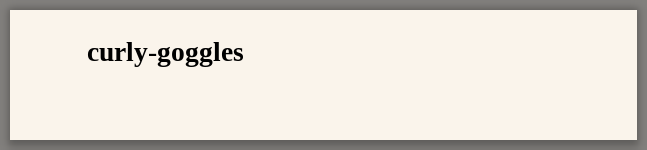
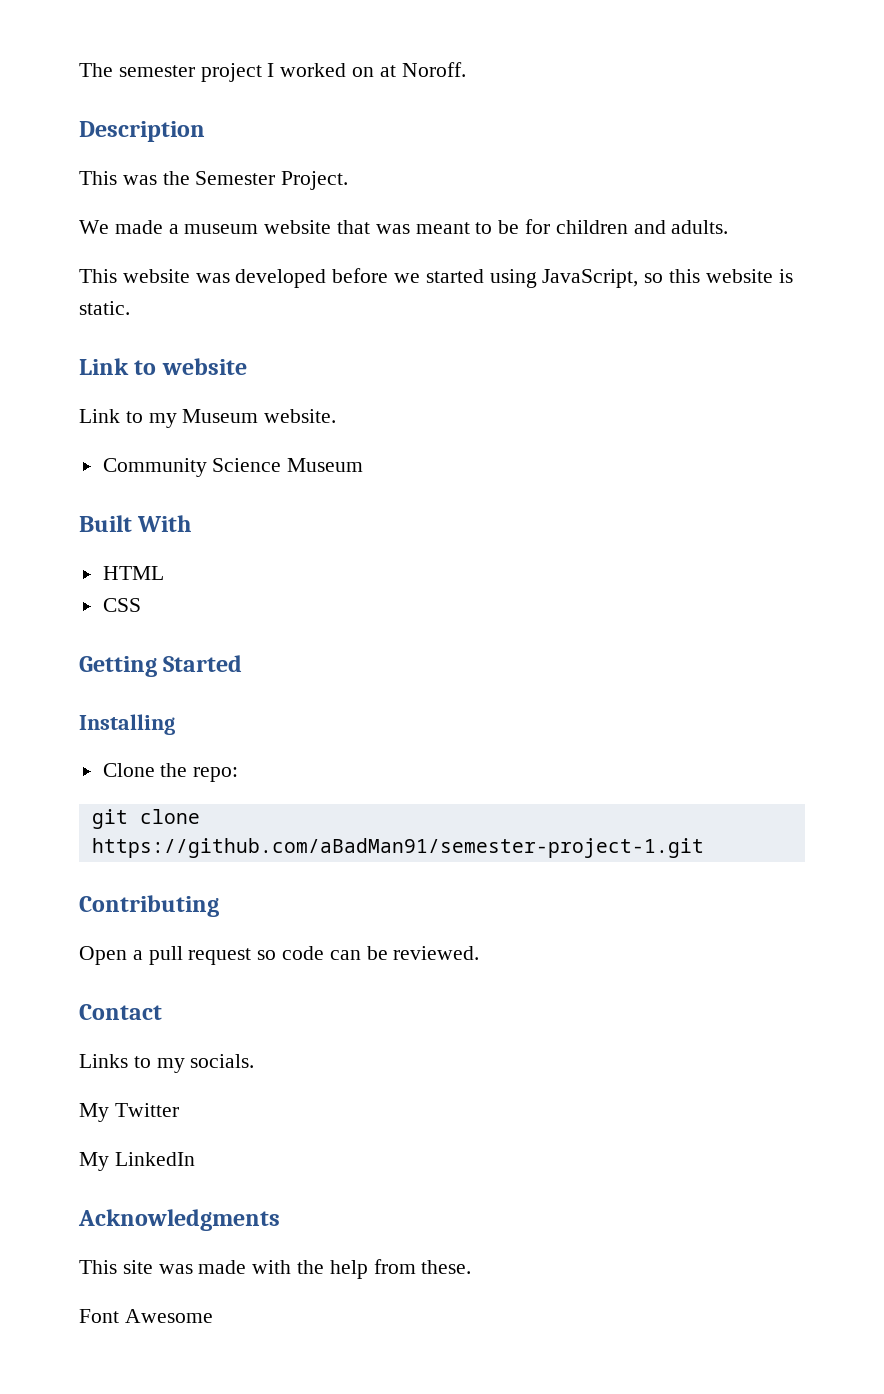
[87,42,244,67] curly-goggles -> [79,62,466,82] [79,121,205,142] [79,171,349,190] [79,219,729,234] [79,268,793,288] [79,301,130,315] [79,358,247,375] [79,409,337,428] [102,458,364,477] [79,515,192,532] [102,566,164,580] [102,598,141,612] [79,655,243,677] [79,714,175,735] [102,763,239,782] [91,809,200,829] [91,838,704,858] [79,895,219,917] [79,946,480,965] [79,1004,162,1020] [79,1054,255,1073] [79,1103,179,1122] [79,1152,195,1171] [78,1209,280,1231] [79,1259,472,1279] [79,1309,213,1323] The semester project I worked on at Noroff. // Description // This was the Semester Project. // We made a museum website that was meant to be for children and adults. // This website was developed before we started using JavaScript, so this website is static. // Link to website // Link to my Museum website. // Community Science Museum // Built With // HTML // CSS // Getting Started // Installing // Clone the repo: // git clone https://github.com/aBadMan91/semester-project-1.git // Contributing // Open a pull request so code can be reviewed. // Contact // Links to my socials. // My Twitter // My LinkedIn // Acknowledgments // This site was made with the help from these. // Font Awesome

